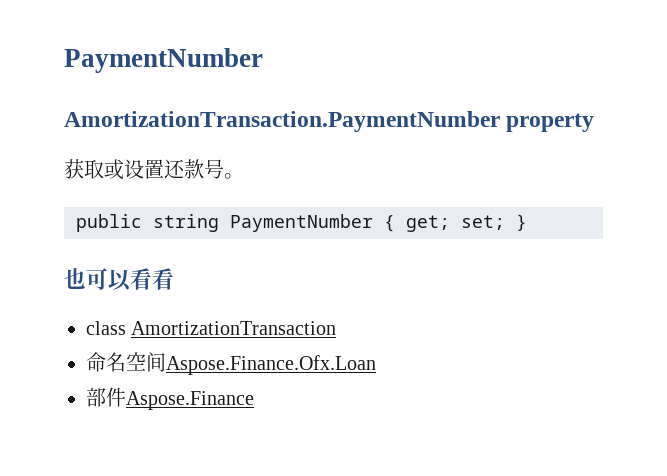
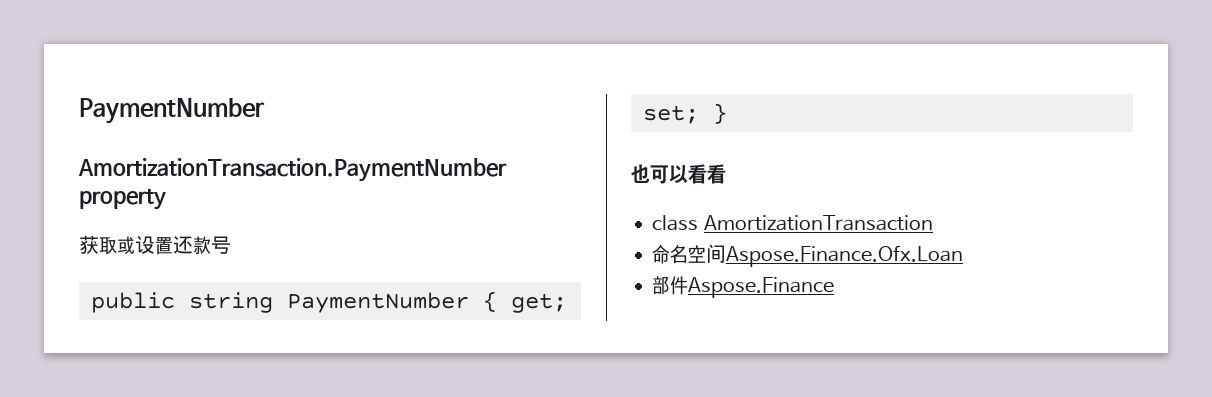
[224,173,244,179] 。 -> (231, 245) none

